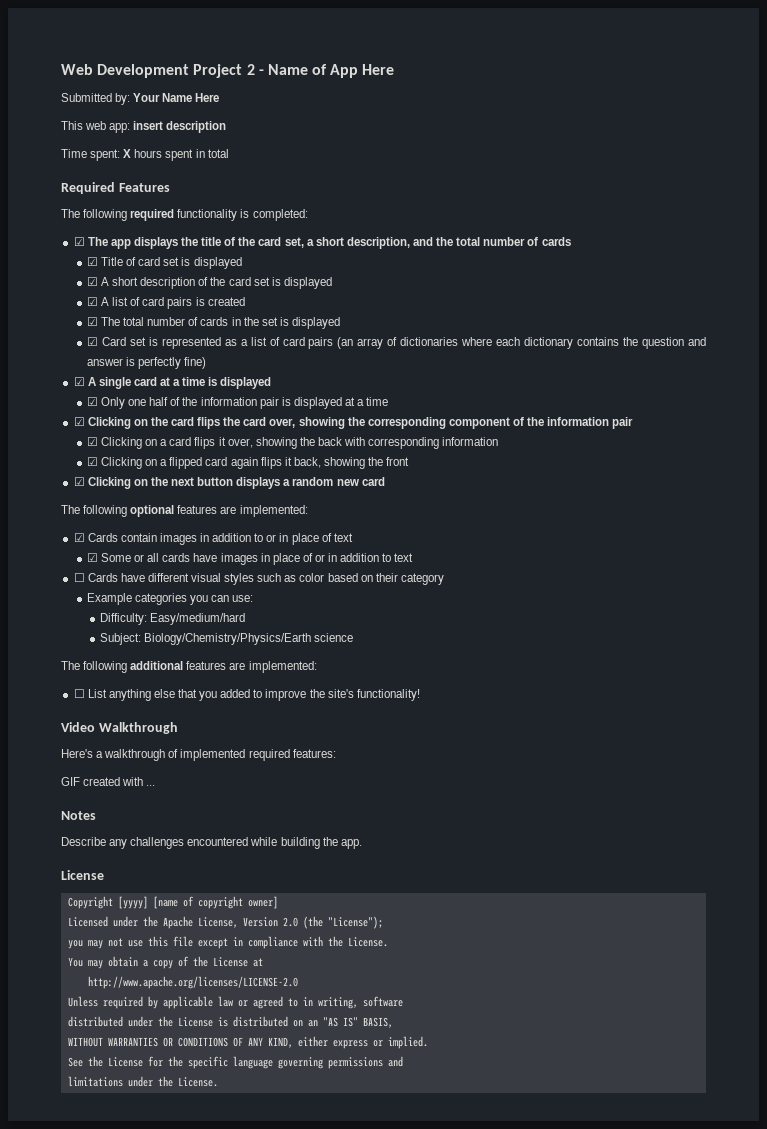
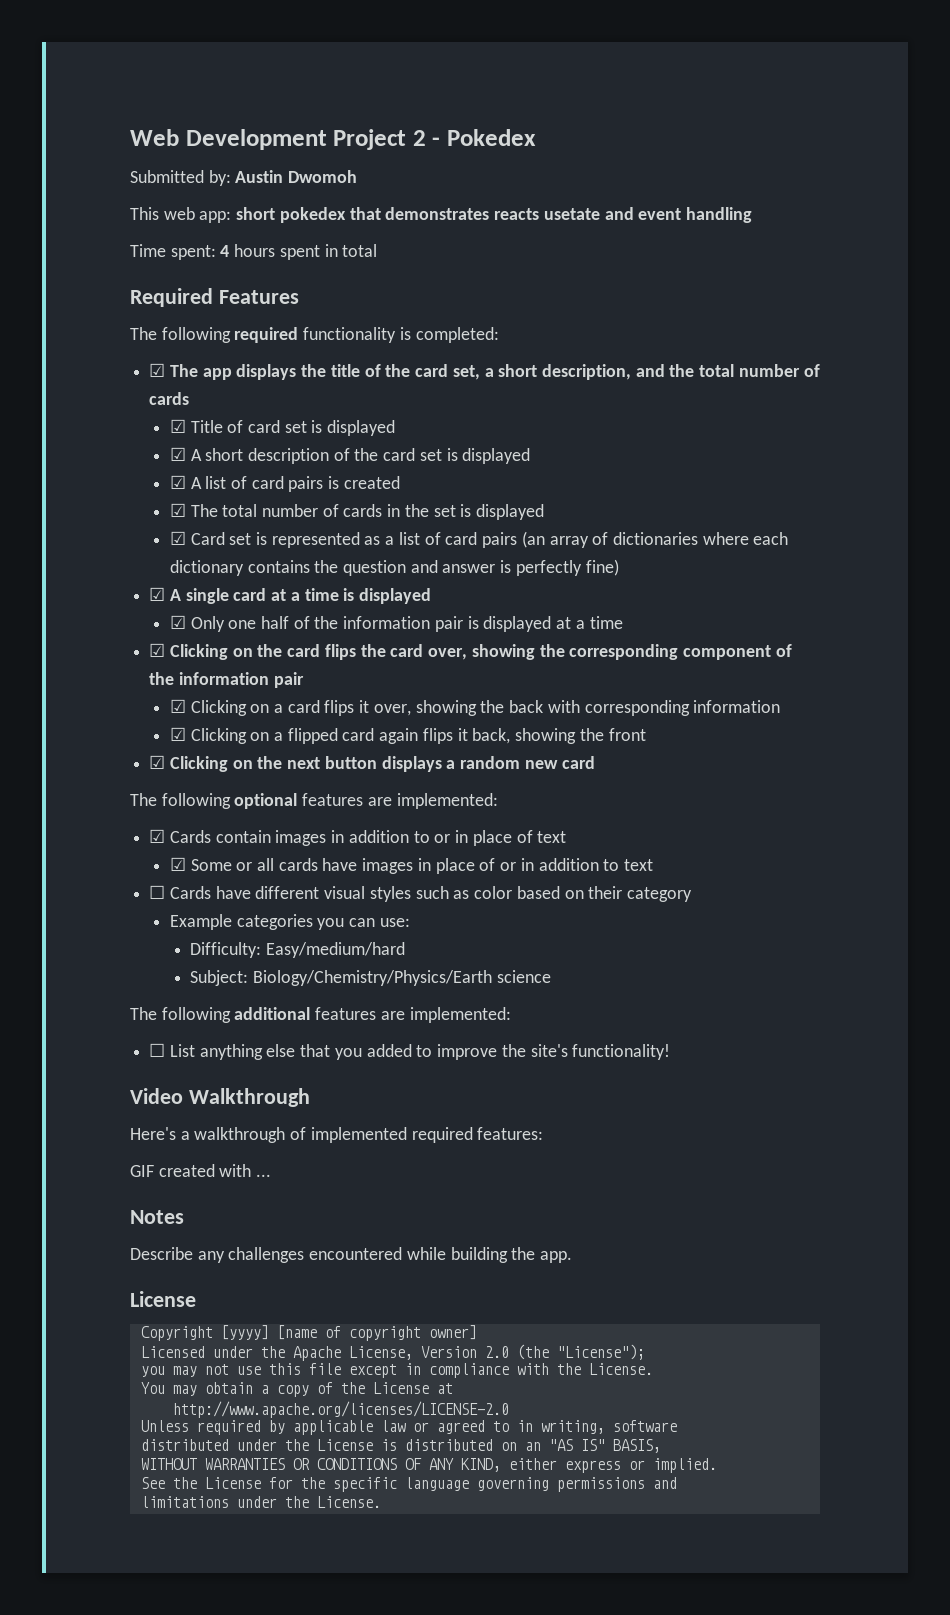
[267,64,395,78] Name of App Here -> [447,129,537,146] Pokedex
[133,93,220,102] Your Name Here -> [235,170,358,183] Austin Dwomoh
[133,121,227,133] insert description -> [236,207,752,223] short pokedex that demonstrates reacts usetate and event handling
[123,149,132,158] X -> [220,245,230,257] 4

